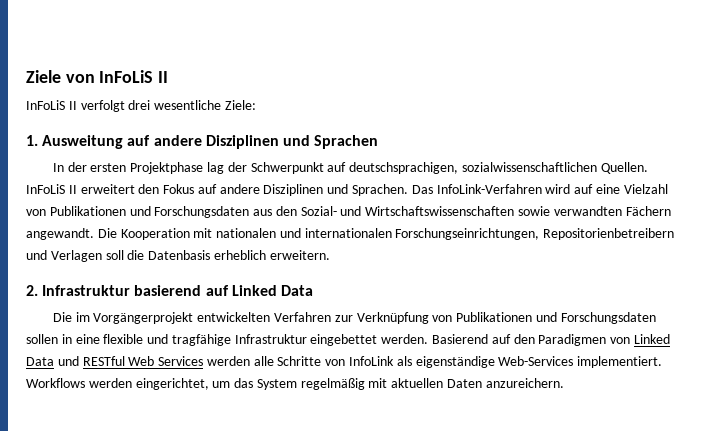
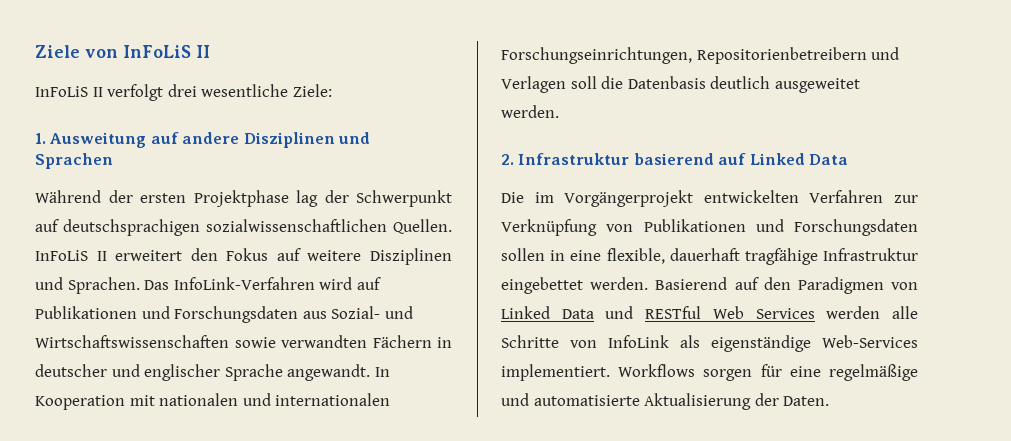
[52,163,64,172] In -> [35,190,101,203] Während
[349,162,459,174] deutschsprachigen, -> [63,219,200,236] deutschsprachigen
[219,184,260,194] andere -> [307,250,362,261] weitere
[595,184,668,194] [26,209,46,216] eine Vielzahl von -> (381, 283) none
[275,206,297,216] den -> (327, 315) none
[26,228,117,240] angewandt. Die -> [437,337,452,348] [35,364,390,381] in deutscher und englischer Sprache angewandt. In
[213,250,330,260] erheblich erweitern. -> [710,76,860,93] [501,105,559,118] deutlich ausgeweitet werden.
[103,334,169,344] flexible und -> [606,248,740,264] flexible, dauerhaft
[88,378,564,390] werden eingerichtet, um das System regelmäßig mit aktuellen Daten anzureichern. -> [703,364,918,381] [501,393,830,410] sorgen für eine regelmäßige und automatisierte Aktualisierung der Daten.

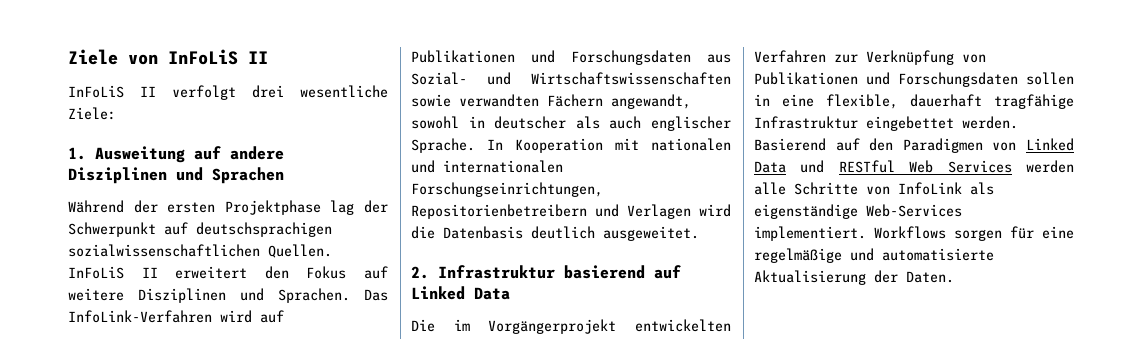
[437,337,452,348] [35,364,371,381] in deutscher und englischer Sprache angewandt. -> [611,94,691,109] [411,116,731,131] [411,138,475,153] angewandt, sowohl in deutscher als auch englischer Sprache.
[570,76,597,89] soll -> [699,204,731,217] wird
[774,78,860,93] [501,105,559,118] ausgeweitet werden. -> [603,226,699,241] ausgeweitet.

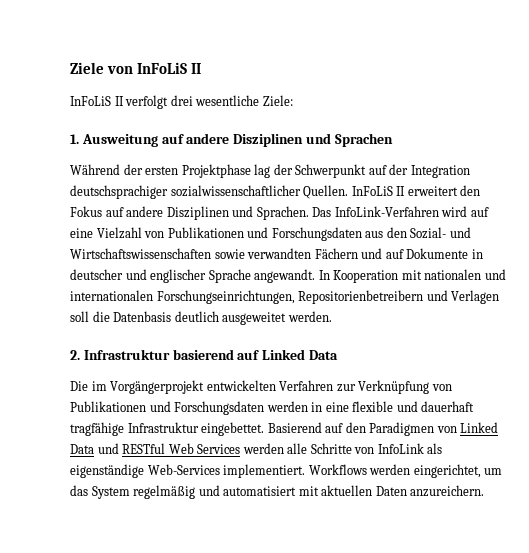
[196,222,332,237] [68,244,260,257] deutschsprachigen sozialwissenschaftlichen -> [389,164,470,178] [70,185,301,199] der Integration deutschsprachiger sozialwissenschaftlicher
[68,288,124,301] weitere -> [126,206,164,217] andere
(284, 316) none -> [70,227,165,239] eine Vielzahl von
(731, 58) none -> [386,227,407,238] den
[611,94,691,109] [411,116,731,131] [411,138,475,153] angewandt, sowohl in deutscher als auch englischer Sprache. -> [361,248,483,259] [70,269,316,283] und auf Dokumente in deutscher und englischer Sprache angewandt.
[699,204,731,217] wird -> [70,311,89,322] soll
[603,226,699,241] ausgeweitet. -> [222,311,332,325] ausgeweitet werden.
[1026,72,1074,85] sollen -> [266,401,308,412] werden
[826,94,898,109] flexible, -> [352,401,418,412] flexible und
[866,116,1018,131] eingebettet werden. -> [201,422,265,436] eingebettet.
[954,226,1074,241] [754,248,994,263] [754,270,954,285] sorgen für eine regelmäßige und automatisierte Aktualisierung der Daten. -> [369,464,503,478] [70,485,485,499] werden eingerichtet, um das System regelmäßig und automatisiert mit aktuellen Daten anzureichern.

